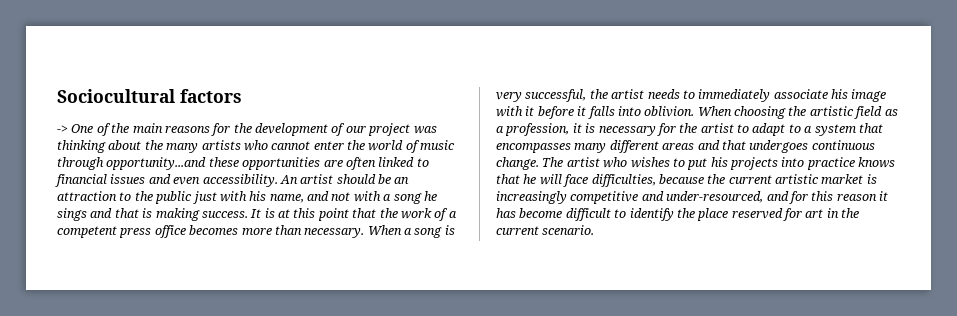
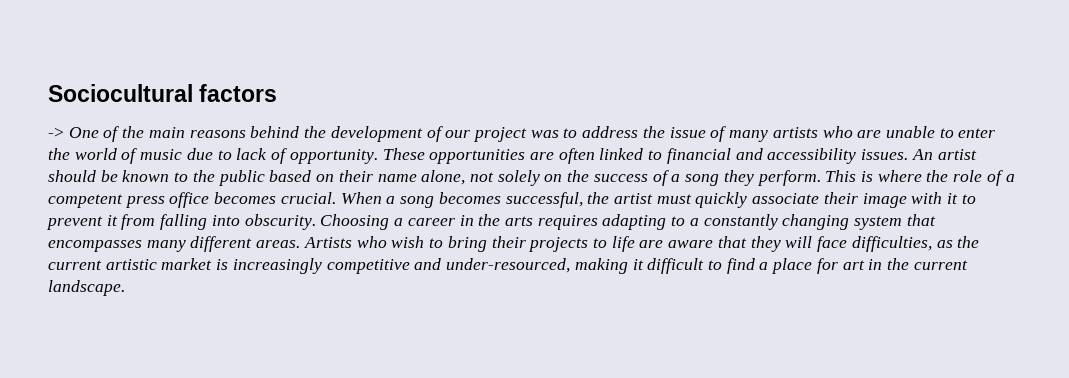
[211,123,231,136] for -> [250,126,300,138] behind
[57,140,311,153] thinking about the many artists who cannot -> [563,126,954,142] to address the issue of many artists who are unable to
[57,157,239,170] through opportunity...and these -> [186,148,425,164] due to lack of opportunity. These
[110,174,278,187] issues and even accessibility. -> [735,148,909,164] and accessibility issues.
[394,177,410,184] [57,191,117,201] an attraction -> [122,170,170,182] known
[192,191,437,204] [57,208,432,221] just with his name, and not with a song he sings and that is making success. It is at this point that the work -> [269,170,983,186] based on their name alone, not solely on the success of a song they perform. This is where the role
[241,225,365,238] more than necessary. -> [280,192,336,204] crucial.
[444,225,455,235] [496,92,522,102] is very -> [438,192,501,204] becomes
[647,89,887,102] [496,106,898,119] [496,123,813,136] needs to immediately associate his image with it before it falls into oblivion. When choosing the artistic field as a profession, it is necessary for the artist to adapt to a -> [656,192,976,208] [46,214,850,230] must quickly associate their image with it to prevent it from falling into obscurity. Choosing a career in the arts requires adapting to a constantly changing
[662,140,875,153] [496,157,896,170] [496,174,537,184] areas and that undergoes continuous change. The artist who wishes to put his projects into practice knows that he -> [256,236,781,252] areas. Artists who wish to bring their projects to life are aware that they
[658,174,704,184] because -> [936,240,953,248] as
[766,191,888,204] [496,208,783,221] and for this reason it has become difficult to identify the place reserved -> [574,258,813,274] making it difficult to find a place
[542,225,595,235] scenario. -> [48,280,125,296] landscape.

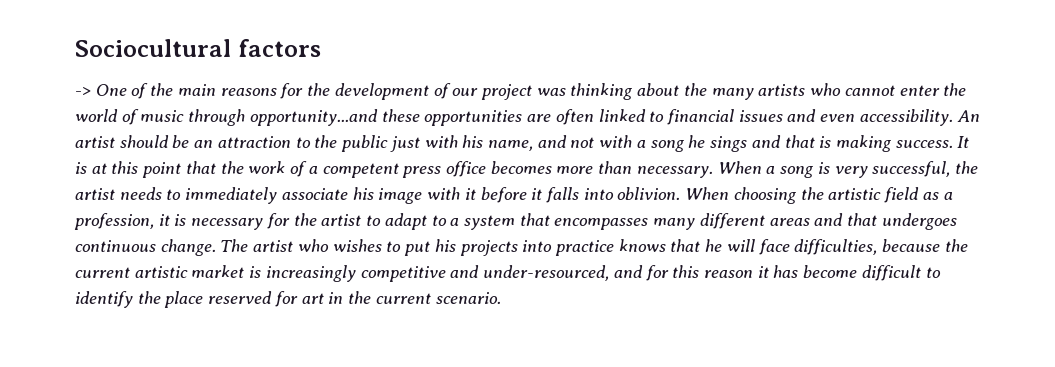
[250,126,300,138] behind -> [280,83,304,99] for
[563,126,954,142] to address the issue of many artists who are unable to -> [570,83,895,100] thinking about the many artists who cannot
[186,148,425,164] due to lack of opportunity. These -> [188,109,420,126] through opportunity...and these
[735,148,909,164] and accessibility issues. -> [738,109,953,126] issues and even accessibility.
[122,170,170,182] known -> [194,136,291,148] an attraction
[269,170,983,186] based on their name alone, not solely on the success of a song they perform. This is where the role -> [389,135,970,152] [75,161,286,178] just with his name, and not with a song he sings and that is making success. It is at this point that the work
[280,192,336,204] crucial. -> [556,161,713,178] more than necessary.
[438,192,501,204] becomes -> [817,162,868,178] is very
[656,192,976,208] [46,214,850,230] must quickly associate their image with it to prevent it from falling into obscurity. Choosing a career in the arts requires adapting to a constantly changing -> [119,187,953,204] [74,213,460,230] needs to immediately associate his image with it before it falls into oblivion. When choosing the artistic field as a profession, it is necessary for the artist to adapt to a
[256,236,781,252] areas. Artists who wish to bring their projects to life are aware that they -> [769,213,957,230] [75,239,723,256] areas and that undergoes continuous change. The artist who wishes to put his projects into practice knows that he
[936,240,953,248] as -> [882,239,941,252] because
[574,258,813,274] making it difficult to find a place -> [613,265,941,281] [75,291,273,308] and for this reason it has become difficult to identify the place reserved
[48,280,125,296] landscape. -> [435,292,501,304] scenario.

